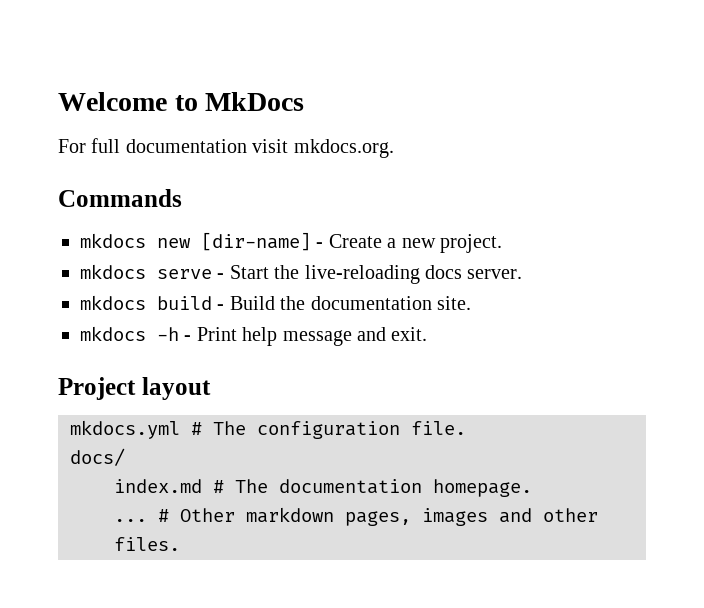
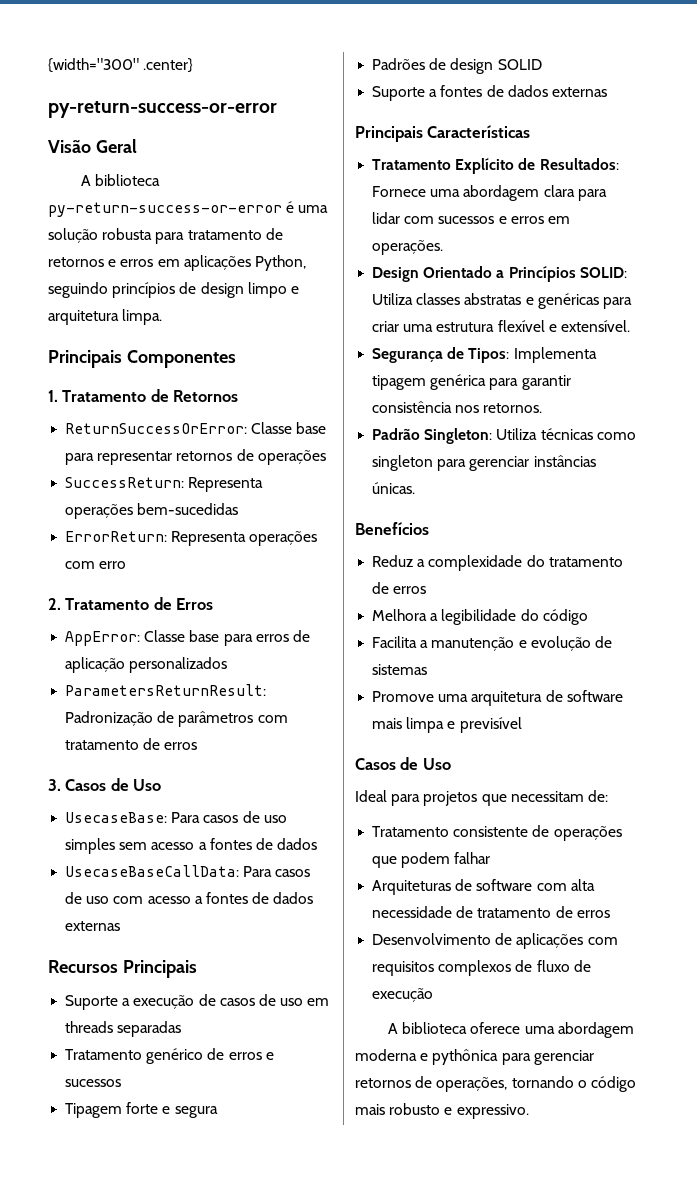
[58,92,305,111] [58,138,394,158] [58,189,182,207] [80,232,502,253] [80,264,523,284] [80,295,471,310] [80,326,428,346] [58,377,211,400] [70,420,466,439] [70,448,125,466] [114,479,532,497] [114,507,598,526] [114,537,180,551] Welcome to MkDocs // For full documentation visit mkdocs.org. // Commands // mkdocs new [dir-name] - Create a new project. // mkdocs serve - Start the live-reloading docs server. // mkdocs build - Build the documentation site. // mkdocs -h - Print help message and exit. // Project layout // mkdocs.yml # The configuration file. // docs/ // index.md # The documentation homepage. // ... # Other markdown pages, images and other files. -> [48,58,194,73] [48,101,277,118] [48,139,137,153] [81,174,161,186] [48,201,329,217] [48,228,283,244] [48,255,306,271] [48,282,299,298] [48,309,163,325] [48,350,236,368] [48,389,239,402] [65,422,327,434] [65,449,326,465] [65,477,264,492] [65,503,239,519] [65,531,318,546] [65,561,127,569] [48,597,214,610] [65,630,310,646] [65,657,228,673] [65,684,267,696] [65,711,288,727] [65,738,198,750] [48,778,162,791] [65,811,287,823] [65,838,318,854] [65,865,311,877] [65,892,314,904] [65,921,121,931] [48,960,197,978] [65,994,330,1010] [65,1021,182,1037] [65,1048,274,1064] [65,1079,122,1087] [65,1102,218,1118] [372,58,542,74] [372,85,607,101] [355,125,531,142] [372,158,619,174] [372,185,607,201] [372,212,570,224] [372,240,444,255] [372,266,627,282] [372,293,632,309] [372,320,630,332] [372,347,597,363] [372,374,571,390] [372,401,543,413] [372,428,636,444] [372,455,596,471] [372,482,416,494] [355,522,429,535] [372,555,623,571] [372,582,427,594] [372,609,588,625] [372,636,612,651] [372,664,428,675] [372,690,623,706] [372,717,522,733] [355,757,451,770] [355,790,608,806] [372,825,622,841] [372,852,491,868] [372,879,595,895] [372,906,610,918] [372,933,618,949] [372,960,591,976] [372,988,434,1002] [388,1022,634,1038] [355,1049,594,1065] [355,1076,636,1092] [355,1103,529,1119] {width="300" .center} // py-return-success-or-error // Visão Geral // A biblioteca py-return-success-or-error é uma solução robusta para tratamento de retornos e erros em aplicações Python, seguindo princípios de design limpo e arquitetura limpa. // Principais Componentes // 1. Tratamento de Retornos // ReturnSuccessOrError: Classe base para representar retornos de operações // SuccessReturn: Representa operações bem-sucedidas // ErrorReturn: Representa operações com erro // 2. Tratamento de Erros // AppError: Classe base para erros de aplicação personalizados // ParametersReturnResult: Padronização de parâmetros com tratamento de erros // 3. Casos de Uso // UsecaseBase: Para casos de uso simples sem acesso a fontes de dados // UsecaseBaseCallData: Para casos de uso com acesso a fontes de dados externas // Recursos Principais // Suporte a execução de casos de uso em threads separadas // Tratamento genérico de erros e sucessos // Tipagem forte e segura // Padrões de design SOLID // Suporte a fontes de dados externas // Principais Características // Tratamento Explícito de Resultados: Fornece uma abordagem clara para lidar com sucessos e erros em operações. // Design Orientado a Princípios SOLID: Utiliza classes abstratas e genéricas para criar uma estrutura flexível e extensível. // Segurança de Tipos: Implementa tipagem genérica para garantir consistência nos retornos. // Padrão Singleton: Utiliza técnicas como singleton para gerenciar instâncias únicas. // Benefícios // Reduz a complexidade do tratamento de erros // Melhora a legibilidade do código // Facilita a manutenção e evolução de sistemas // Promove uma arquitetura de software mais limpa e previsível // Casos de Uso // Ideal para projetos que necessitam de: // Tratamento consistente de operações que podem falhar // Arquiteturas de software com alta necessidade de tratamento de erros // Desenvolvimento de aplicações com requisitos complexos de fluxo de execução // A biblioteca oferece uma abordagem moderna e pythônica para gerenciar retornos de operações, tornando o código mais robusto e expressivo.

